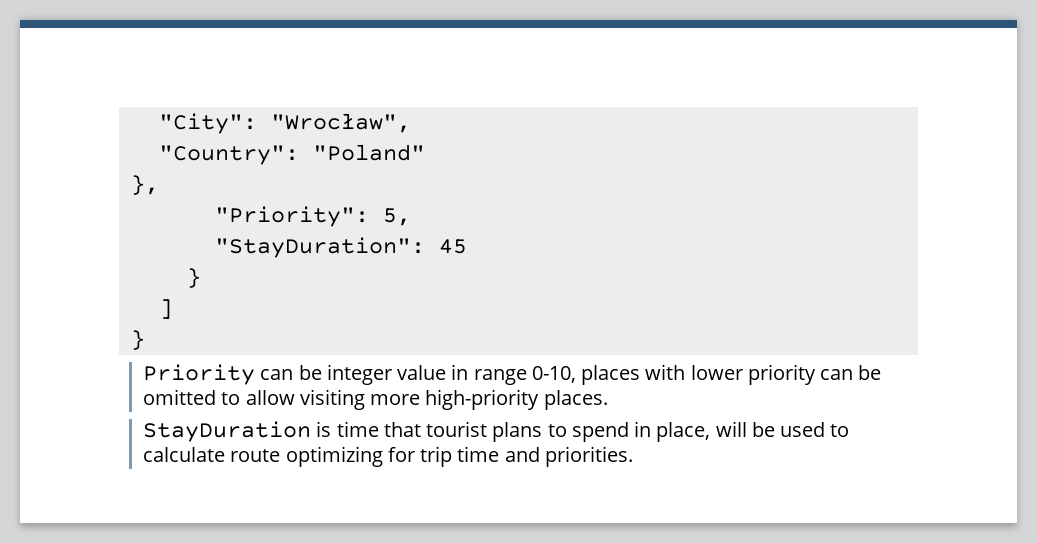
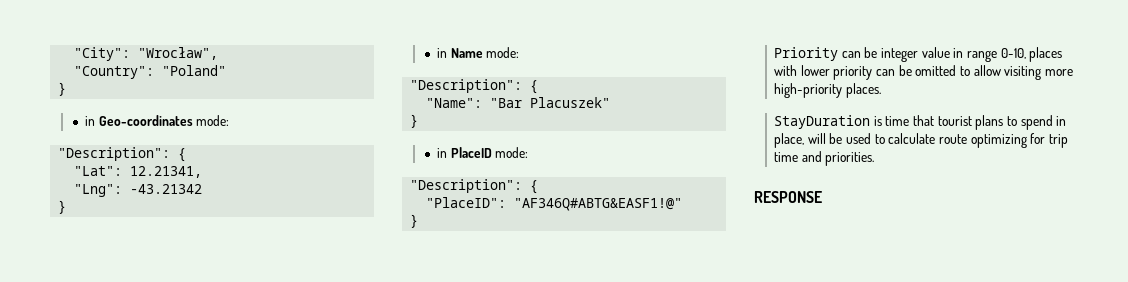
[130,175,159,195] [214,206,411,227] [214,237,467,258] [186,268,201,288] [158,299,173,319] }, // "Priority": 5, // "StayDuration": 45 // } // ] -> [58,82,67,96] [84,115,230,126] [58,147,187,162] [74,166,203,178] [74,184,203,197] [58,200,67,214] [436,47,520,58] [410,79,539,94] [426,97,611,108] [410,114,419,128] [436,147,529,158] [410,179,539,194] [426,197,683,211] } // in Geo-coordinates mode: // "Description": { // "Lat": 12.21341, // "Lng": -43.21342 // } // in Name mode: // "Description": { // "Name": "Bar Placuszek" // } // in PlaceID mode: // "Description": { // "PlaceID": "AF346Q#ABTG&EASF1!@"
(633, 456) none -> [754,191,822,203] // RESPONSE

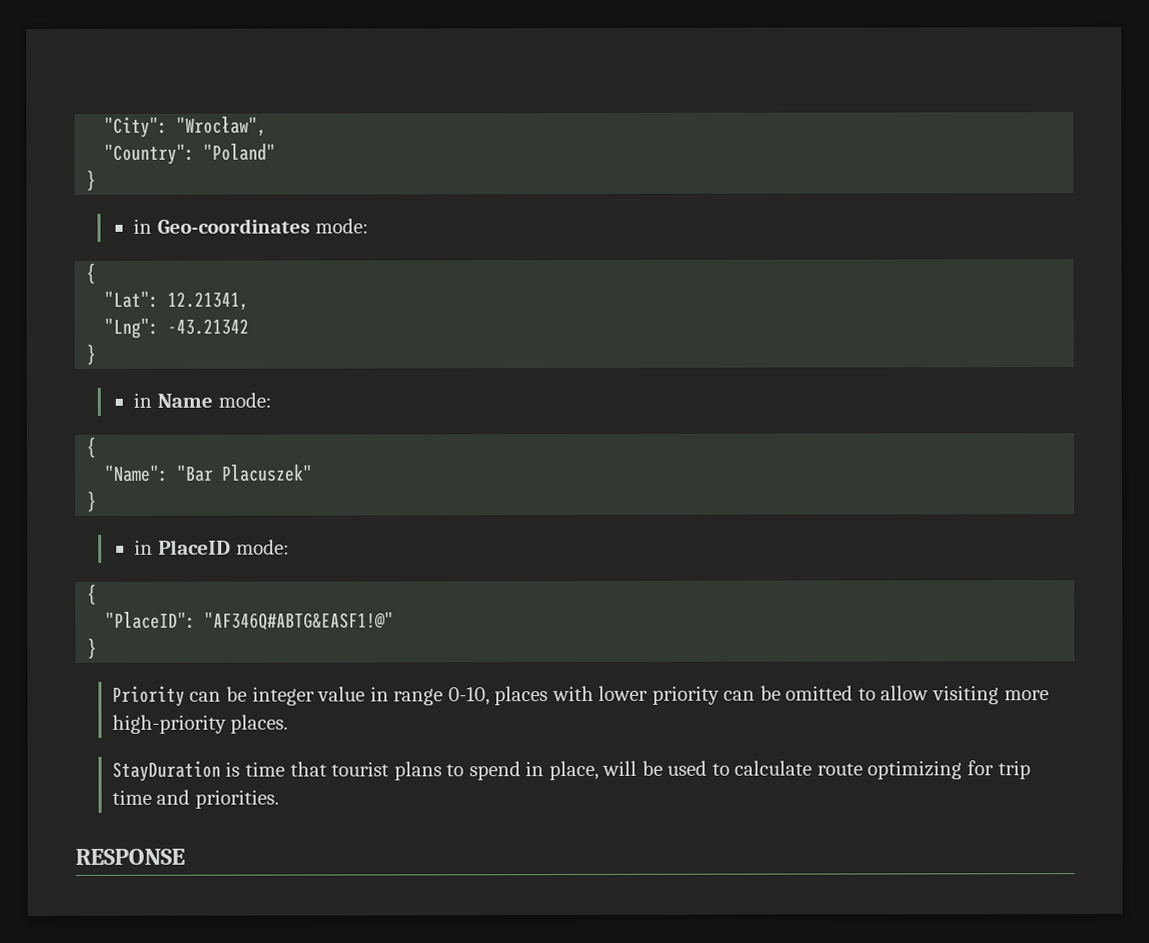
[58,147,171,161] "Description": -> (369, 226) none
[410,79,523,93] "Description": -> (272, 400) none
[410,179,523,193] "Description": -> (290, 547) none

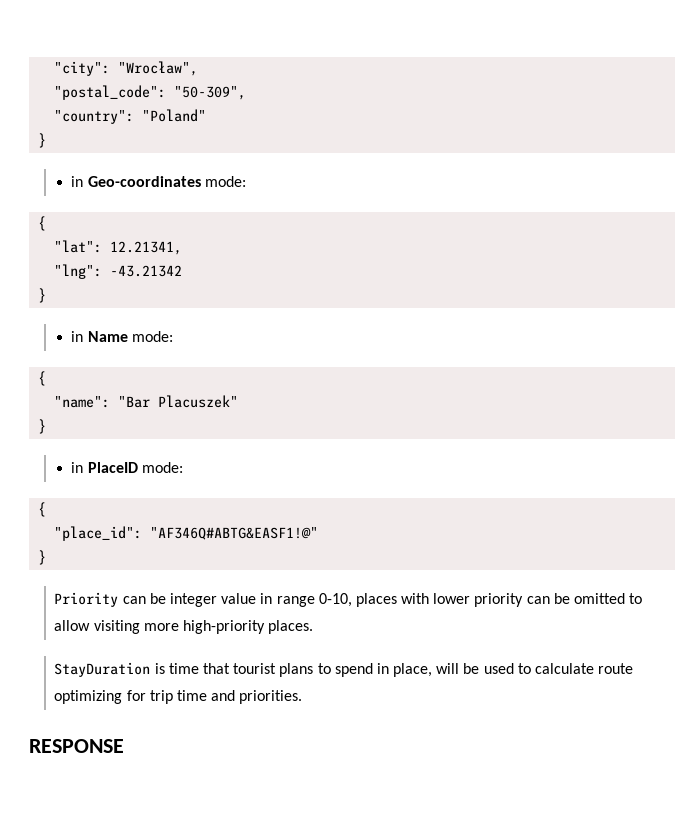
[104,116,169,138] "City": -> [54,61,111,76] "city":
[104,143,196,165] "Country": -> [54,85,247,100] [54,110,135,124] "postal_code": "50-309", // "country":
[104,290,160,308] "Lat": -> [54,240,103,253] "lat":
[104,317,160,339] "Lng": -> [54,264,103,279] "lng":
[104,464,170,482] "Name": -> [54,396,111,408] "name":
[105,611,197,629] "PlaceID": -> [54,526,143,541] "place_id":

